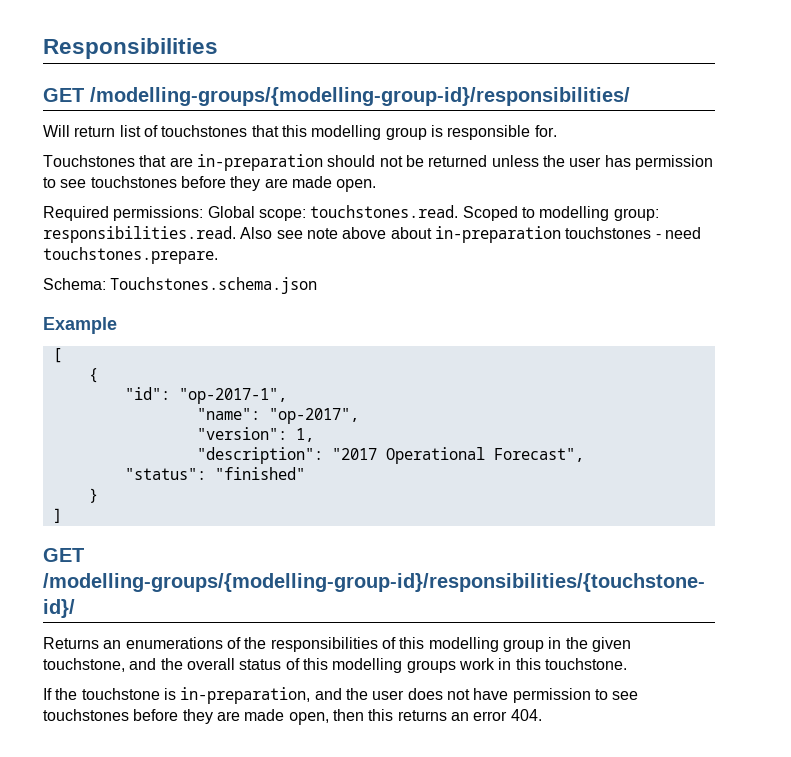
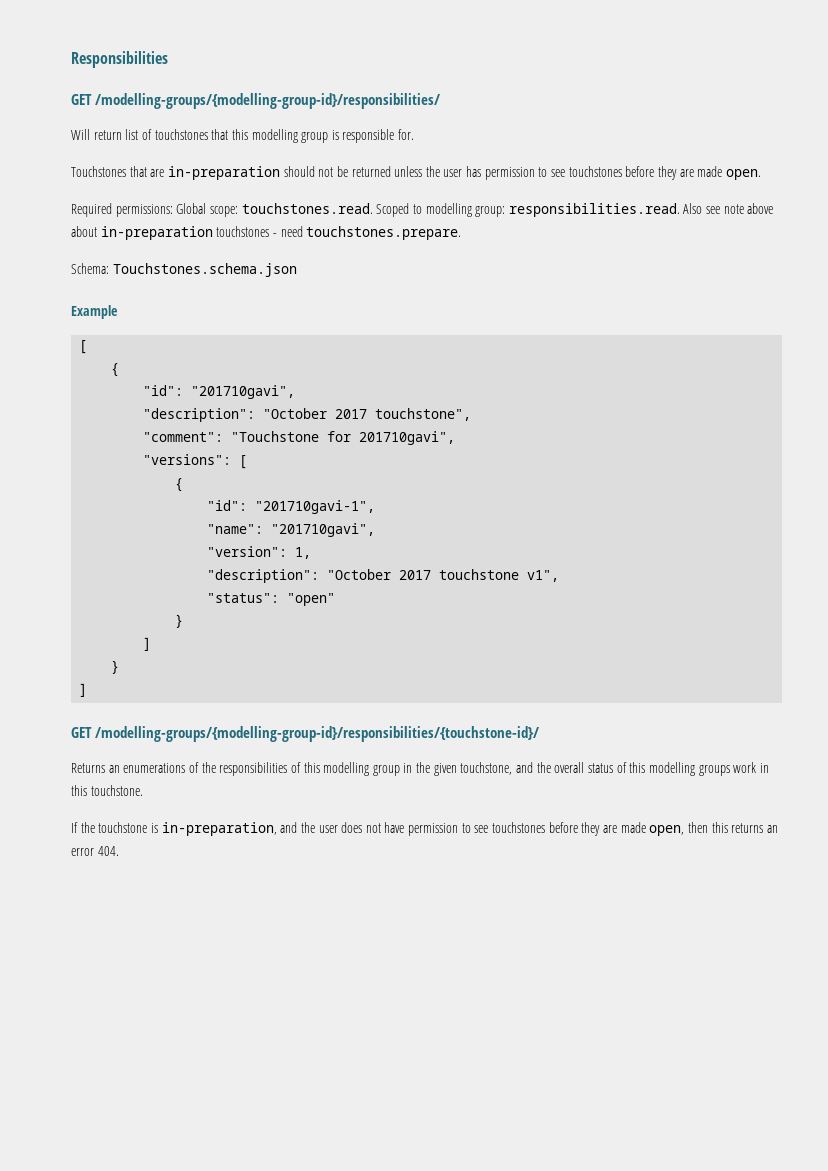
[178,388,287,404] "op-2017-1", -> [191,385,296,399] [143,408,472,422] [143,431,456,445] [143,454,248,469] [175,478,184,492] [207,500,376,514] "201710gavi", // "description": "October 2017 touchstone", // "comment": "Touchstone for 201710gavi", // "versions": [ // { // "id": "201710gavi-1",
[268,408,359,424] "op-2017", -> [271,523,376,537] "201710gavi",
[331,447,584,464] [124,467,305,480] "2017 Operational Forecast", // "status": "finished" -> [327,569,560,582] [207,593,336,606] [175,614,184,628] [143,637,152,651] "October 2017 touchstone v1", // "status": "open" // } // ]

